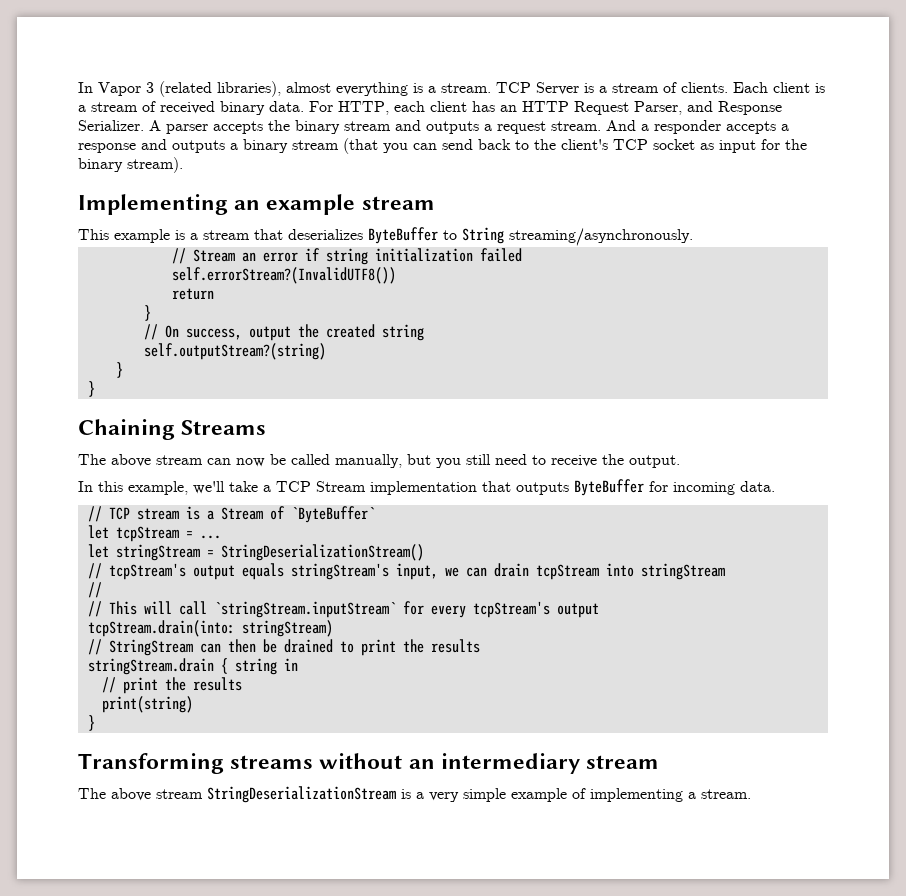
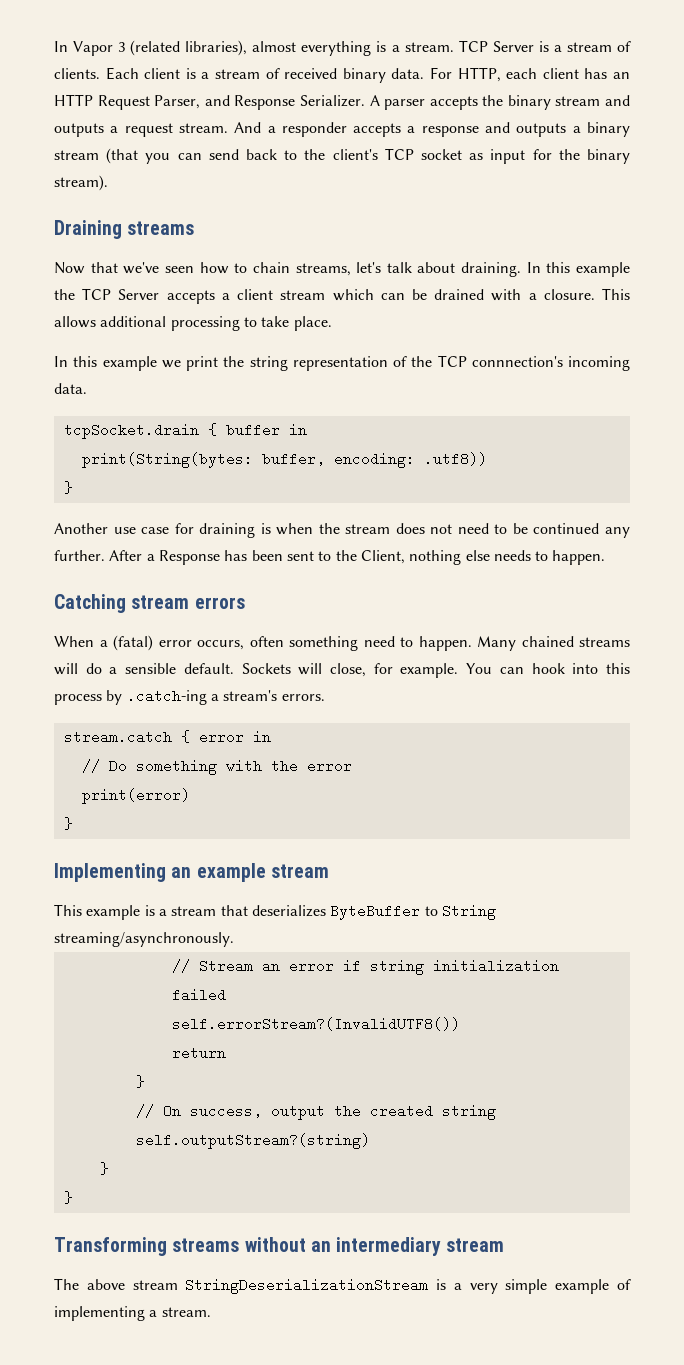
(183, 165) none -> [54,220,195,239] [54,262,631,277] [54,288,631,304] [54,316,332,331] [54,355,630,371] [54,383,87,394] [63,423,307,439] [81,452,487,468] [63,481,73,494] [54,523,631,538] [54,550,606,565] [54,594,245,613] [54,635,630,651] [54,663,630,678] [54,689,325,705] [63,730,271,744] [81,759,352,775] [81,788,190,804] [63,817,73,830] // Draining streams // Now that we've seen how to chain streams, let's talk about draining. In this example the TCP Server accepts a client stream which can be drained with a closure. This allows additional processing to take place. // In this example we print the string representation of the TCP connnection's incoming data. // tcpSocket.drain { buffer in // print(String(bytes: buffer, encoding: .utf8)) // } // Another use case for draining is when the stream does not need to be continued any further. After a Response has been sent to the Client, nothing else needs to happen. // Catching stream errors // When a (fatal) error occurs, often something need to happen. Many chained streams will do a sensible default. Sockets will close, for example. You can hook into this process by .catch-ing a stream's errors. // stream.catch { error in // // Do something with the error // print(error) // }
[78,419,267,440] [78,454,680,468] [78,479,775,496] [87,506,375,523] [87,525,221,542] [87,544,424,561] [87,563,725,580] [87,582,102,598] [87,601,599,618] [87,620,333,637] [87,639,480,656] [87,658,298,675] [101,677,242,694] [101,696,193,713] [87,715,95,731] // Chaining Streams // The above stream can now be called manually, but you still need to receive the output. // In this example, we'll take a TCP Stream implementation that outputs ByteBuffer for incoming data. // // TCP stream is a Stream of `ByteBuffer` // let tcpStream = ... // let stringStream = StringDeserializationStream() // // tcpStream's output equals stringStream's input, we can drain tcpStream into stringStream // // // // This will call `stringStream.inputStream` for every tcpStream's output // tcpStream.drain(into: stringStream) // // StringStream can then be drained to print the results // stringStream.drain { string in // // print the results // print(string) // } -> (73, 1197) none

